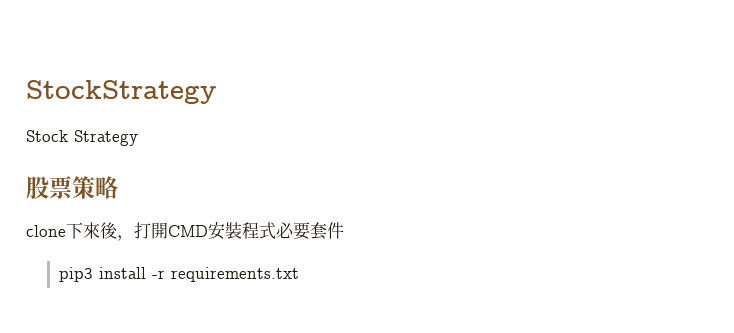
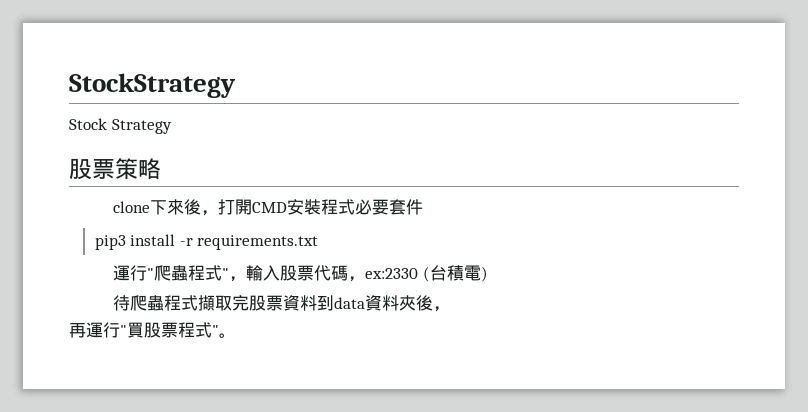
(300, 274) none -> [112,265,488,282] [112,295,450,312] [69,322,236,338] // 運行"爬蟲程式"，輸入股票代碼，ex:2330 (台積電) // 待爬蟲程式擷取完股票資料到data資料夾後， // 再運行"買股票程式"。

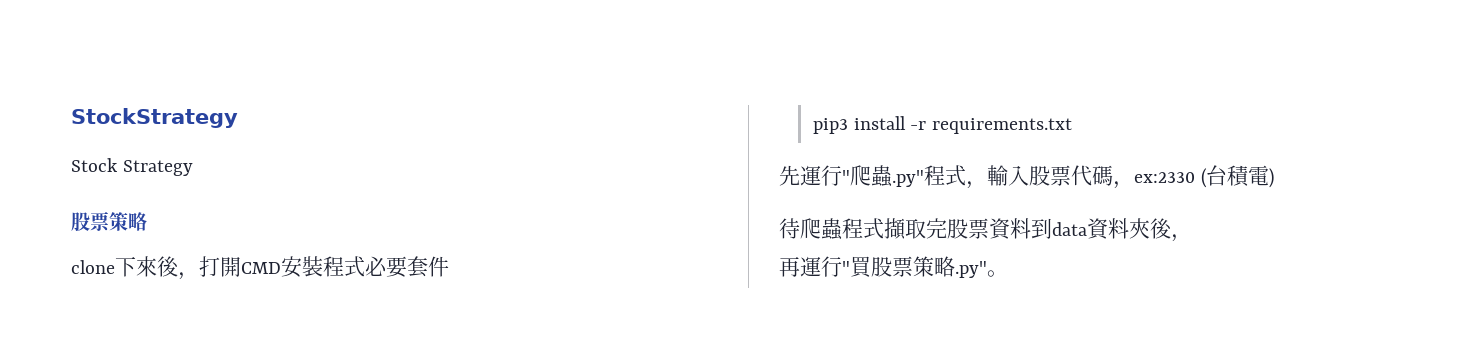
(319, 242) none -> [779,165,800,186] 先
[187,265,229,281] 程式" -> [892,165,966,187] .py"程式
[178,322,219,338] 程式" -> [913,256,987,278] 策略.py"

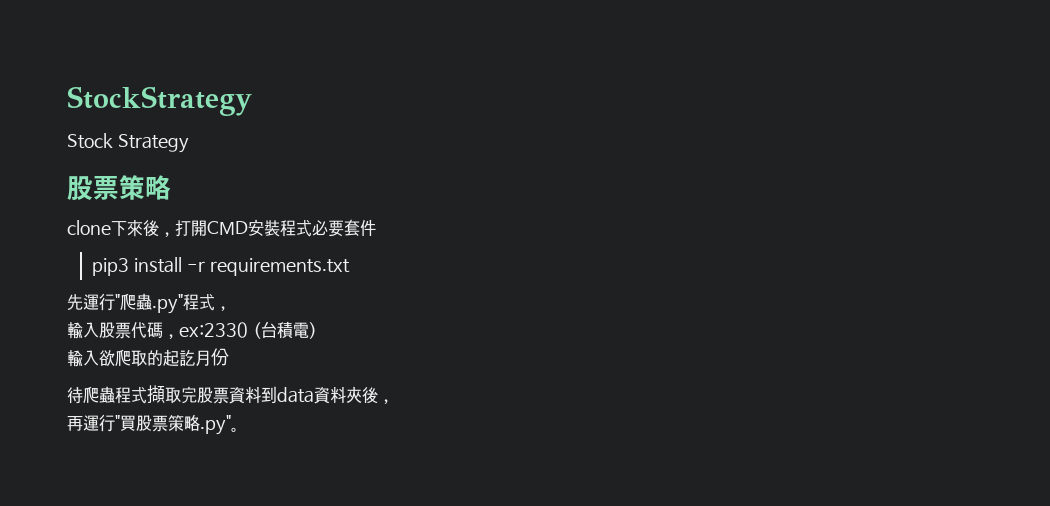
(987, 185) none -> (231, 308) //
(1274, 178) none -> [67,348,229,367] // 輸入欲爬取的起訖月份

